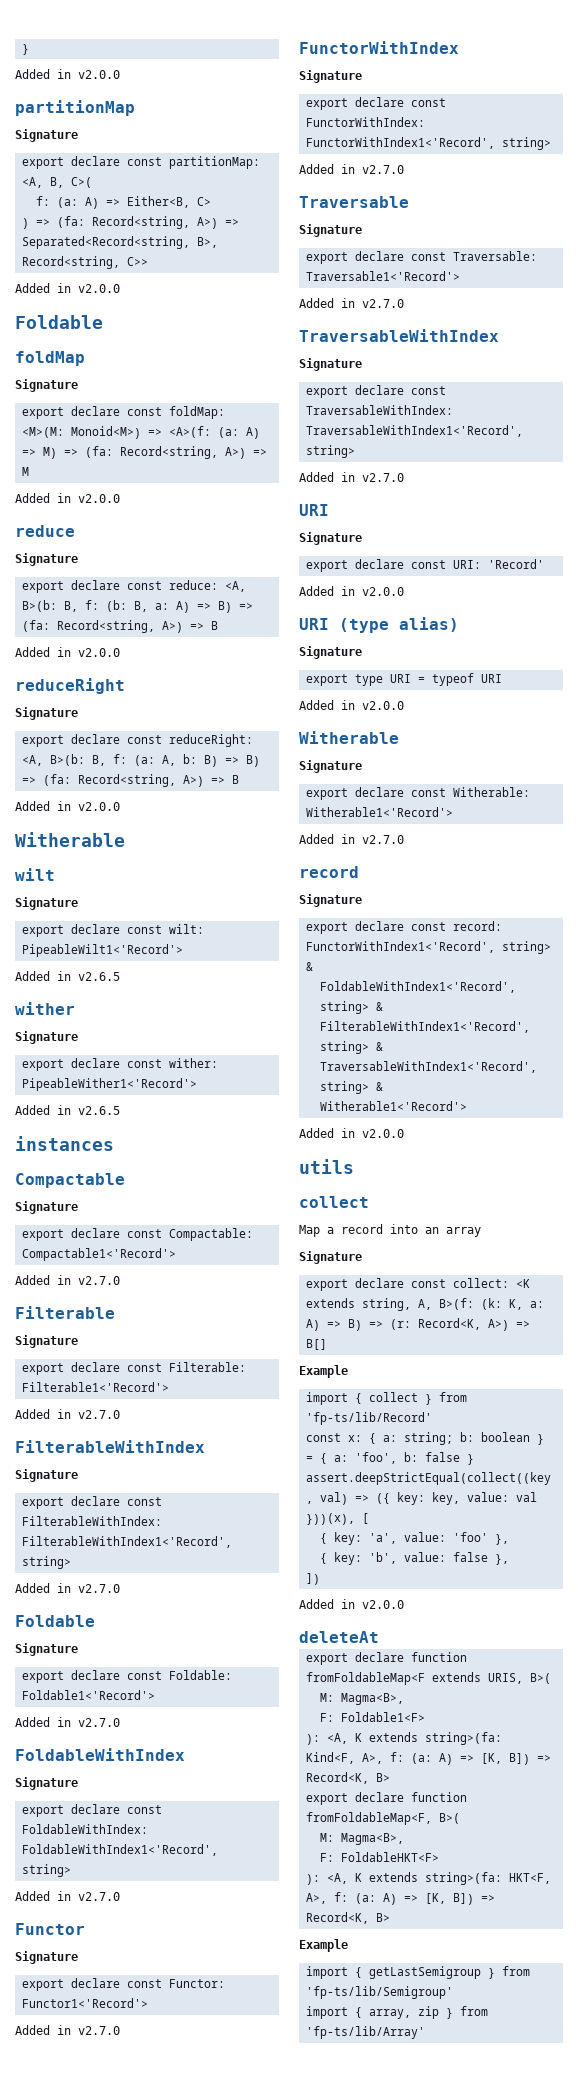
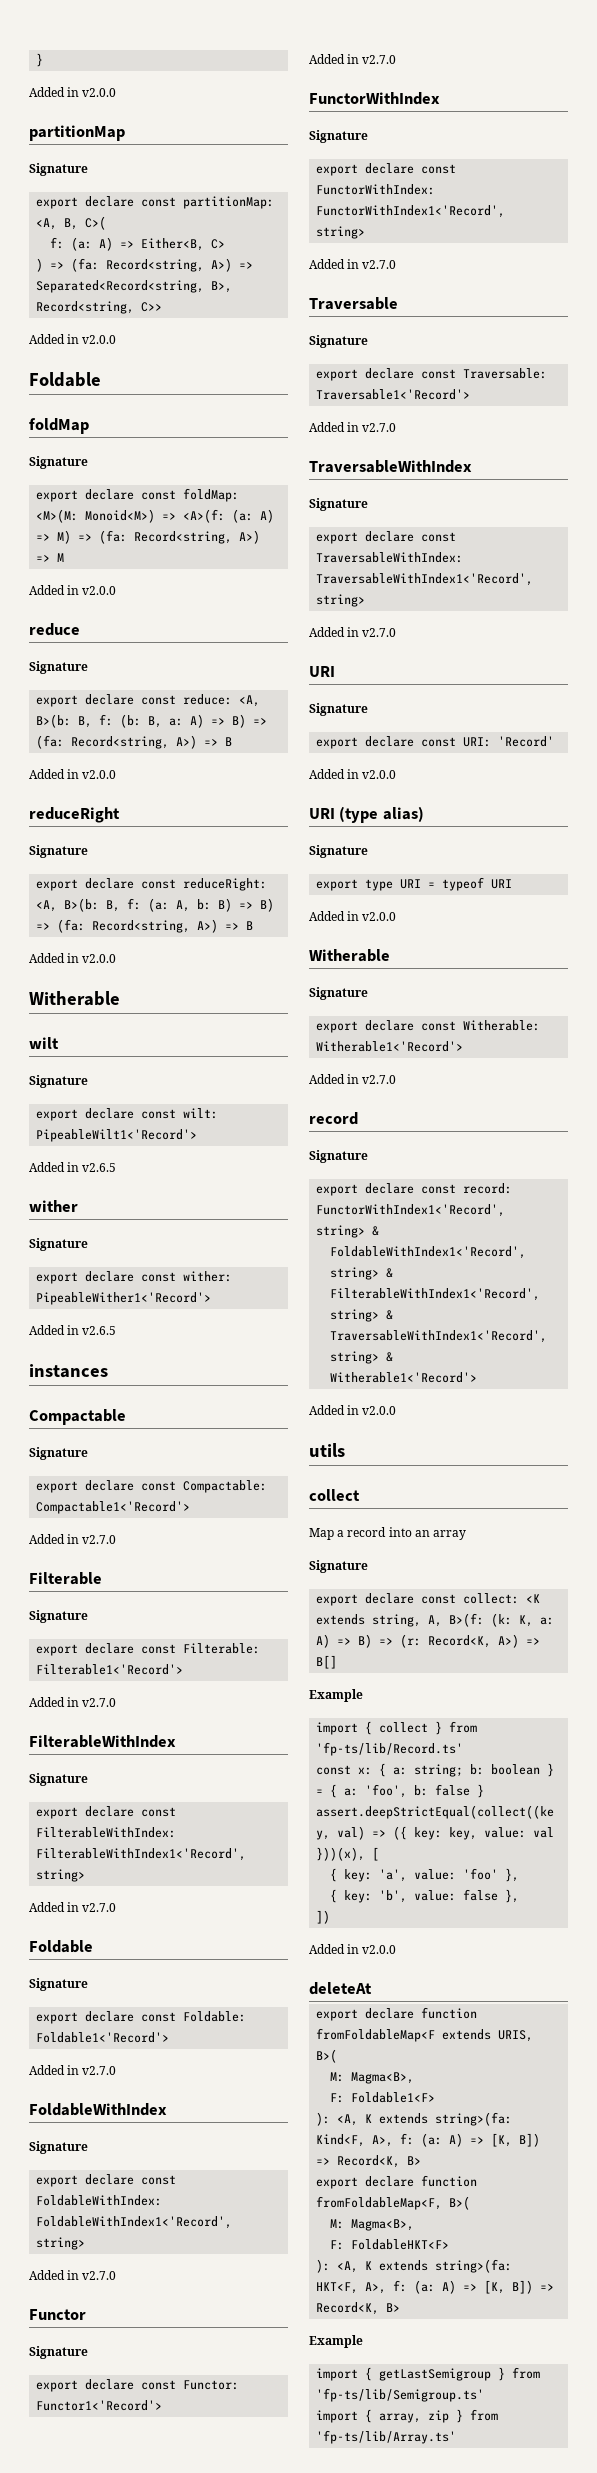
[305,1412,432,1425] 'fp-ts/lib/Record' -> [316,1742,464,1756] 'fp-ts/lib/Record.ts'
[305,1986,453,1999] 'fp-ts/lib/Semigroup' -> [316,2388,485,2402] 'fp-ts/lib/Semigroup.ts'
[305,2026,425,2039] 'fp-ts/lib/Array' -> [316,2430,457,2444] 'fp-ts/lib/Array.ts'

